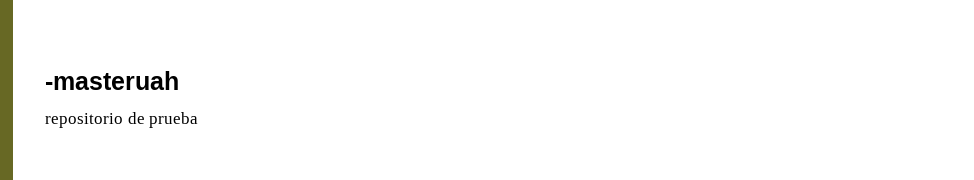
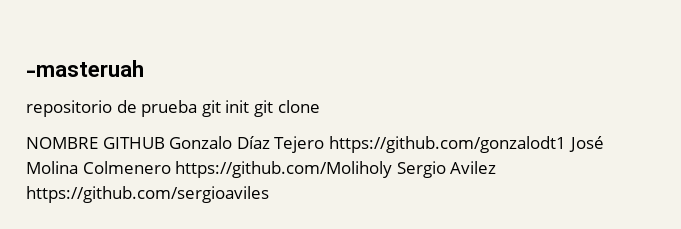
(199, 120) none -> [201,100,320,117] [26,136,604,153] [26,161,497,178] [26,186,269,203] git init git clone // NOMBRE GITHUB Gonzalo Díaz Tejero https://github.com/gonzalodt1 José Molina Colmenero https://github.com/Moliholy Sergio Avilez https://github.com/sergioaviles

